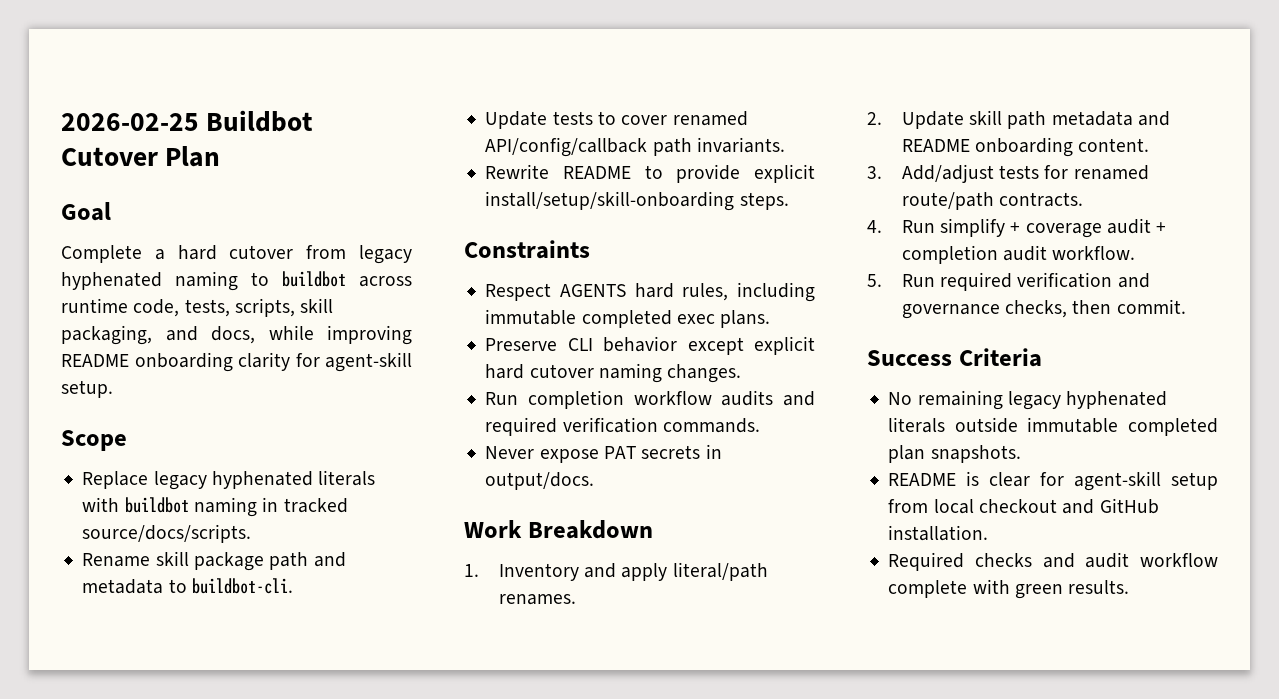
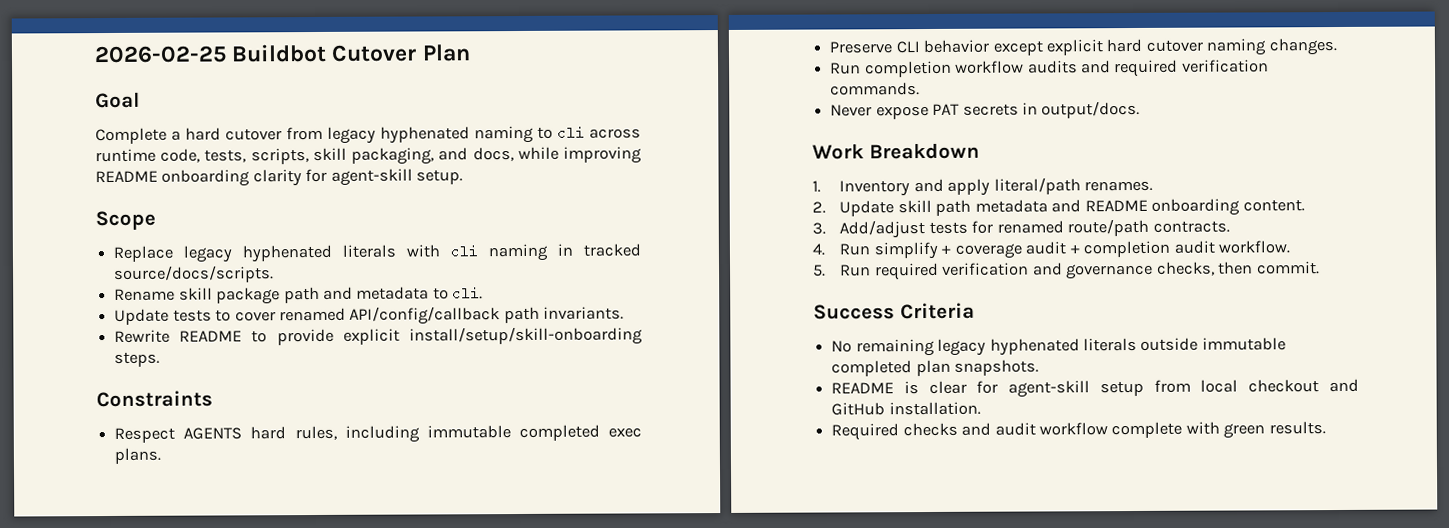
[282,271,346,287] buildbot -> [557,125,585,140] cli
[124,497,189,513] buildbot -> [450,244,479,259] cli
[191,578,293,594] buildbot-cli. -> [452,286,484,301] cli.

